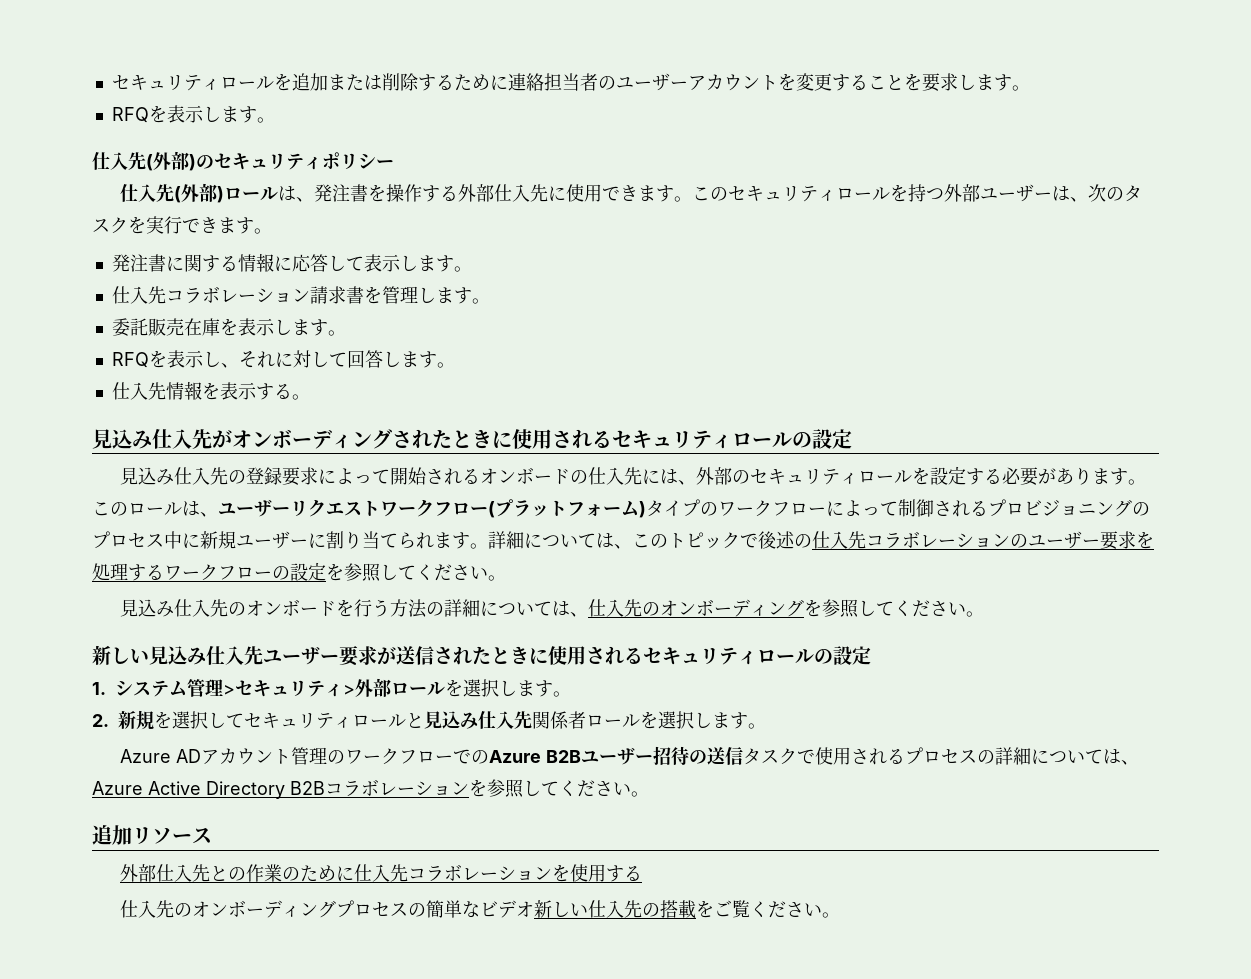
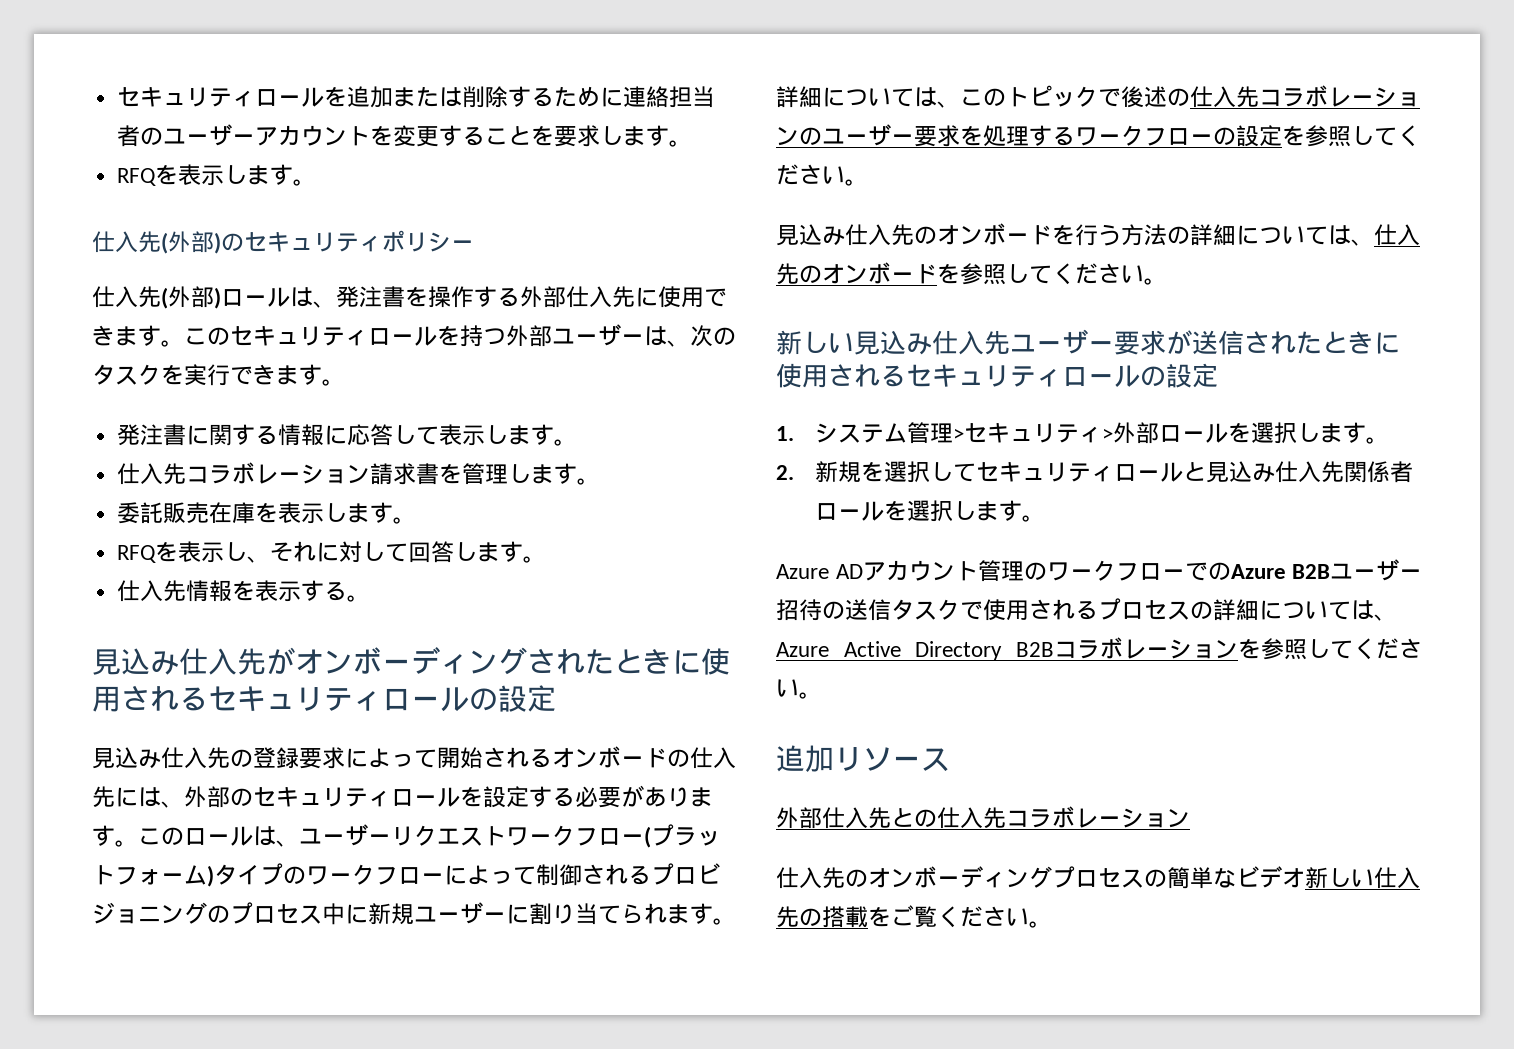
[732,599,805,617] ディング -> [914,264,937,284] ド
[246,864,643,882] 作業のために仕入先コラボレーションを使用する -> [937,806,1190,829] 仕入先コラボレーション

